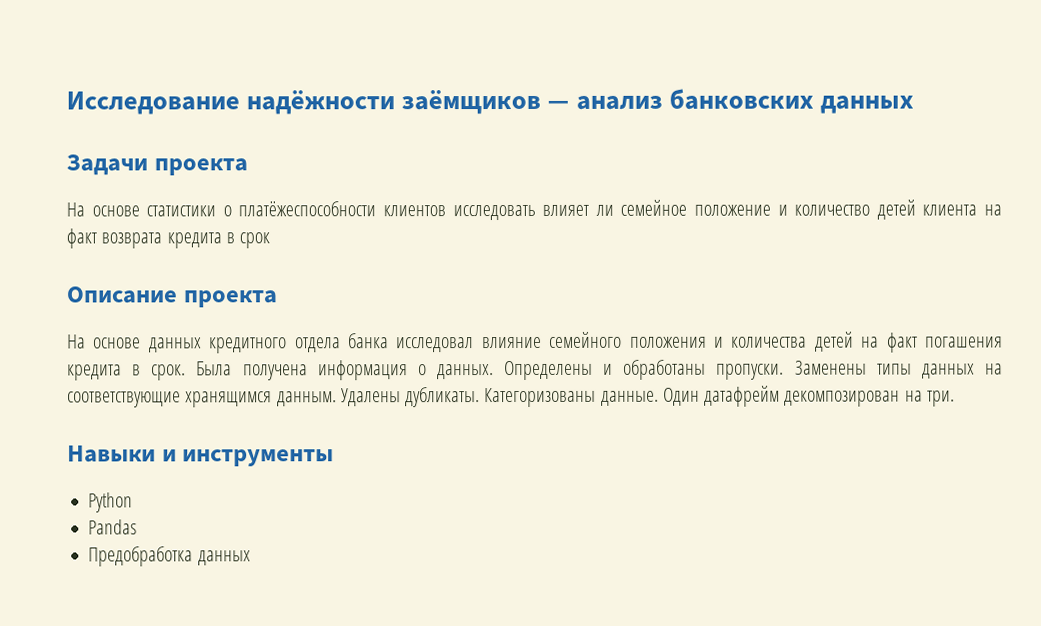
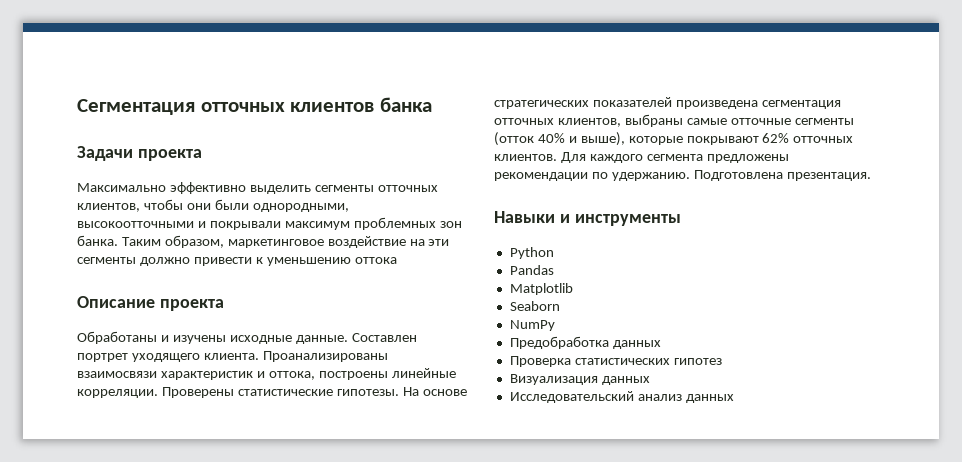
[66,88,914,115] [66,154,248,176] [66,199,1003,221] [66,228,271,249] [66,286,277,308] [67,331,1003,354] [67,359,1003,381] [67,385,955,408] Исследование надёжности заёмщиков — анализ банковских данных // Задачи проекта // На основе статистики о платёжеспособности клиентов исследовать влияет ли семейное положение и количество детей клиента на факт возврата кредита в срок // Описание проекта // На основе данных кредитного отдела банка исследовал влияние семейного положения и количества детей на факт погашения кредита в срок. Была получена информация о данных. Определены и обработаны пропуски. Заменены типы данных на соответствующие хранящимся данным. Удалены дубликаты. Категоризованы данные. Один датафрейм декомпозирован на три. -> [77,97,432,115] [77,146,202,161] [77,182,438,194] [77,199,349,212] [77,217,462,230] [77,235,450,248] [77,257,397,266] [77,296,224,311] [77,331,417,344] [77,351,388,362] [77,368,456,380] [77,387,467,398] [494,97,841,109] [494,114,854,127] [494,132,854,146] [494,152,789,163] [494,170,871,181] Сегментация отточных клиентов банка // Задачи проекта // Максимально эффективно выделить сегменты отточных клиентов, чтобы они были однородными, высокоотточными и покрывали максимум проблемных зон банка. Таким образом, маркетинговое воздействие на эти сегменты должно привести к уменьшению оттока // Описание проекта // Обработаны и изучены исходные данные. Составлен портрет уходящего клиента. Проанализированы взаимосвязи характеристик и оттока, построены линейные корреляции. Проверены статистические гипотезы. На основе стратегических показателей произведена сегментация отточных клиентов, выбраны самые отточные сегменты (отток 40% и выше), которые покрывают 62% отточных клиентов. Для каждого сегмента предложены рекомендации по удержанию. Подготовлена презентация.
(138, 527) none -> [509,283,573,295] [509,301,560,311] [509,320,555,331] // Matplotlib // Seaborn // NumPy
(251, 558) none -> [509,356,722,367] [509,374,650,385] [509,391,734,403] // Проверка статистических гипотез // Визуализация данных // Исследовательский анализ данных

